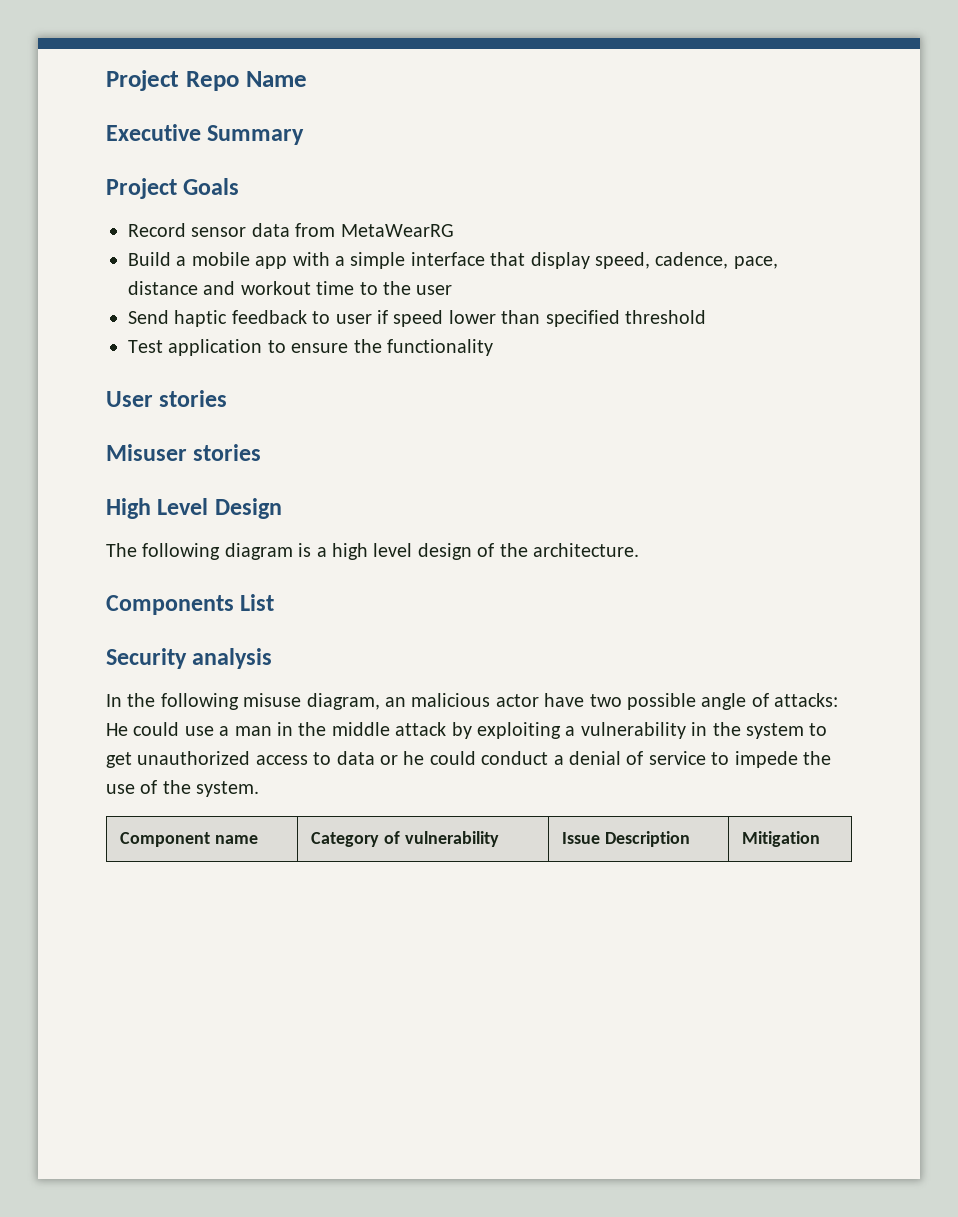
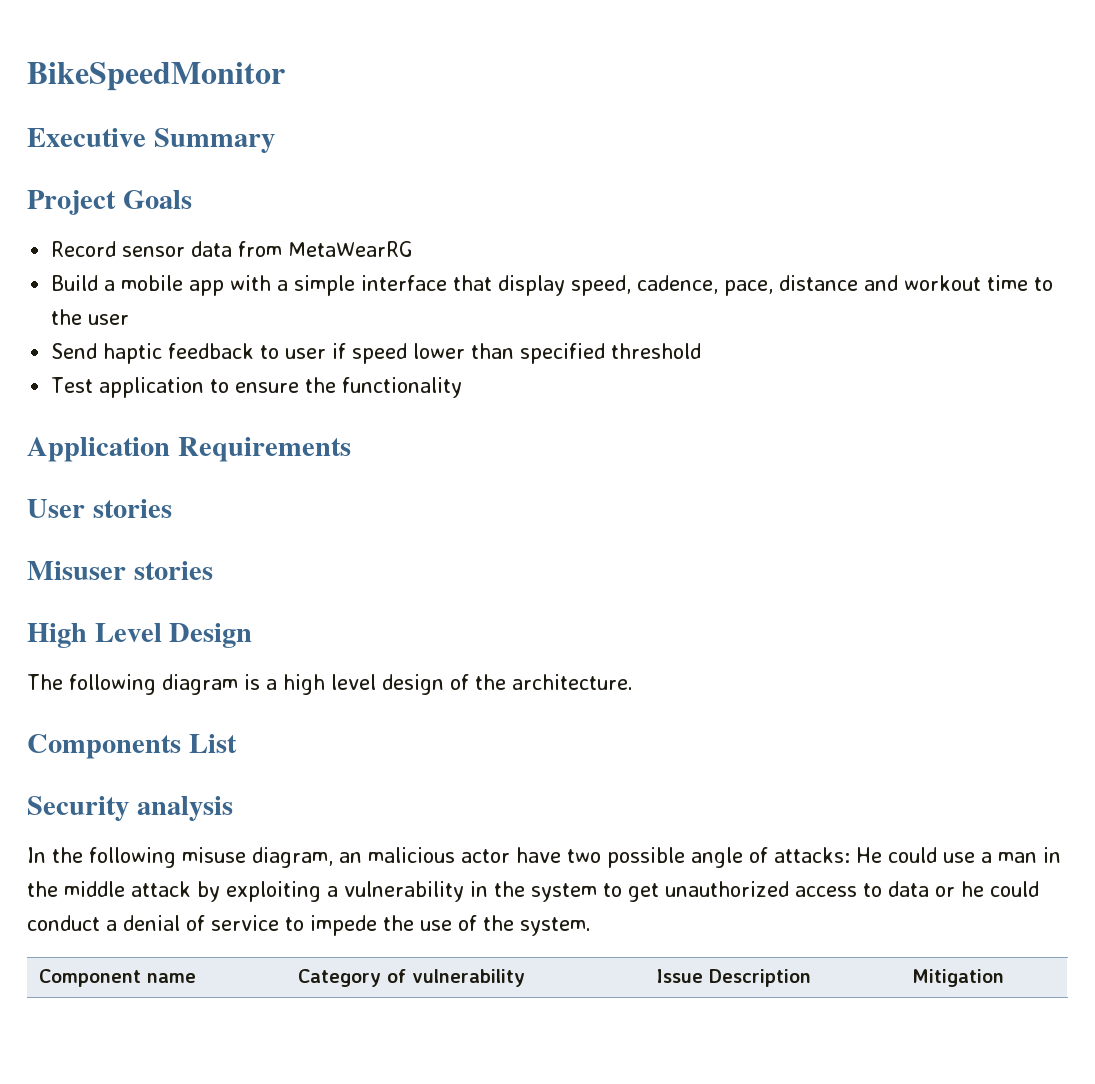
[106,70,307,91] Project Repo Name -> [27,62,285,91] BikeSpeedMonitor
(493, 347) none -> [27,437,351,462] // Application Requirements

